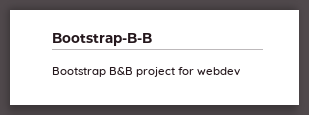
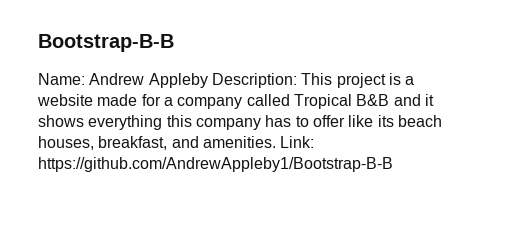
[52,67,241,77] Bootstrap B&B project for webdev -> [38,73,415,88] [37,94,434,109] [38,115,442,130] [38,136,315,150] [38,157,393,172] Name: Andrew Appleby Description: This project is a website made for a company called Tropical B&B and it shows everything this company has to offer like its beach houses, breakfast, and amenities. Link: https://github.com/AndrewAppleby1/Bootstrap-B-B

